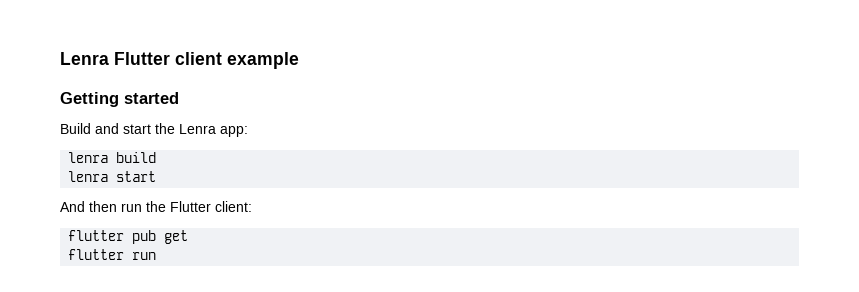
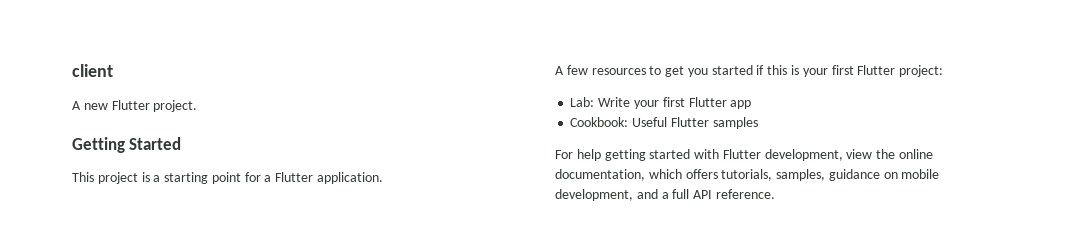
[60,52,299,69] [60,92,179,107] [60,123,248,137] [68,152,157,163] [68,171,157,182] [60,201,252,212] [68,230,189,244] [68,249,157,260] Lenra Flutter client example // Getting started // Build and start the Lenra app: // lenra build // lenra start // And then run the Flutter client: // flutter pub get // flutter run -> [72,64,113,77] [72,100,198,112] [72,137,182,153] [72,172,384,184] [555,65,944,77] [570,97,752,109] [570,117,758,129] [555,149,934,161] [555,169,940,181] [555,189,775,201] client // A new Flutter project. // Getting Started // This project is a starting point for a Flutter application. // A few resources to get you started if this is your first Flutter project: // Lab: Write your first Flutter app // Cookbook: Useful Flutter samples // For help getting started with Flutter development, view the online documentation, which offers tutorials, samples, guidance on mobile development, and a full API reference.

